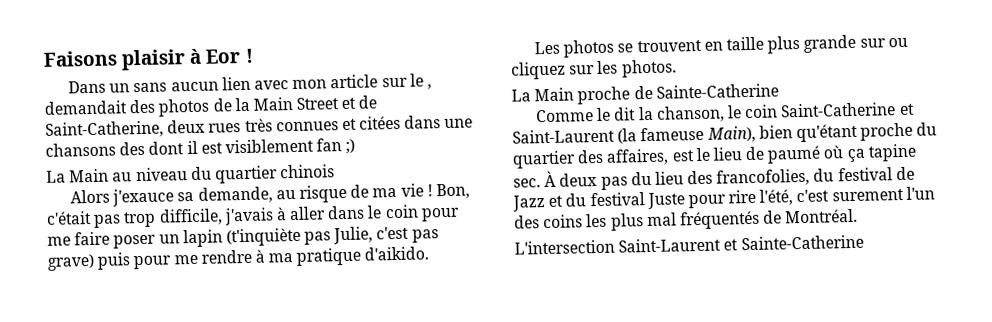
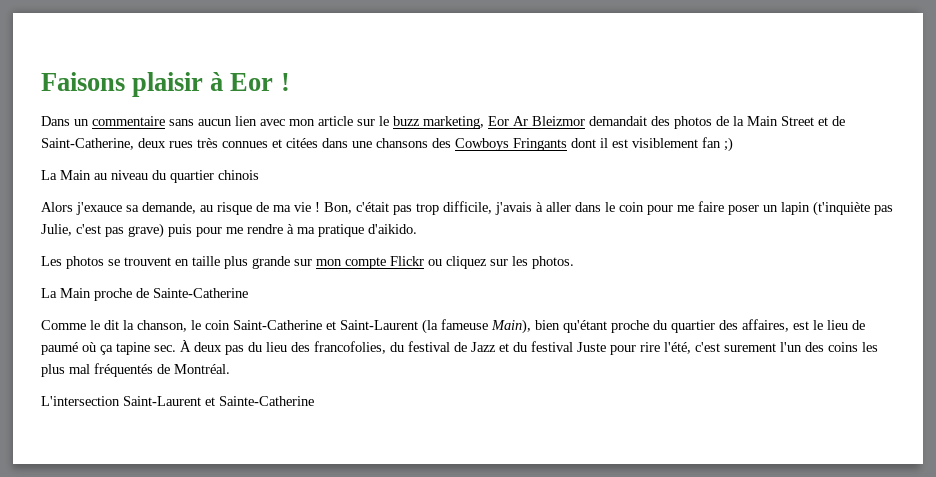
(131, 88) none -> [92,116,165,126] commentaire
[426,84,432,90] , -> [393,116,585,129] buzz marketing, Eor Ar Bleizmor
(146, 148) none -> [455,138,567,151] Cowboys Fringants
(886, 43) none -> [316,256,424,269] mon compte Flickr

